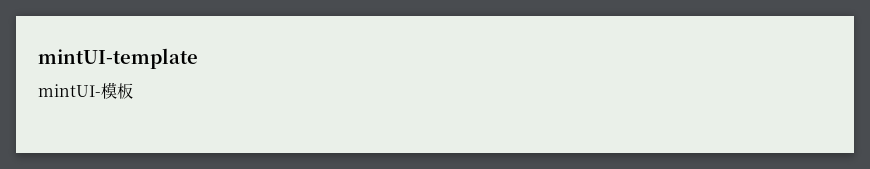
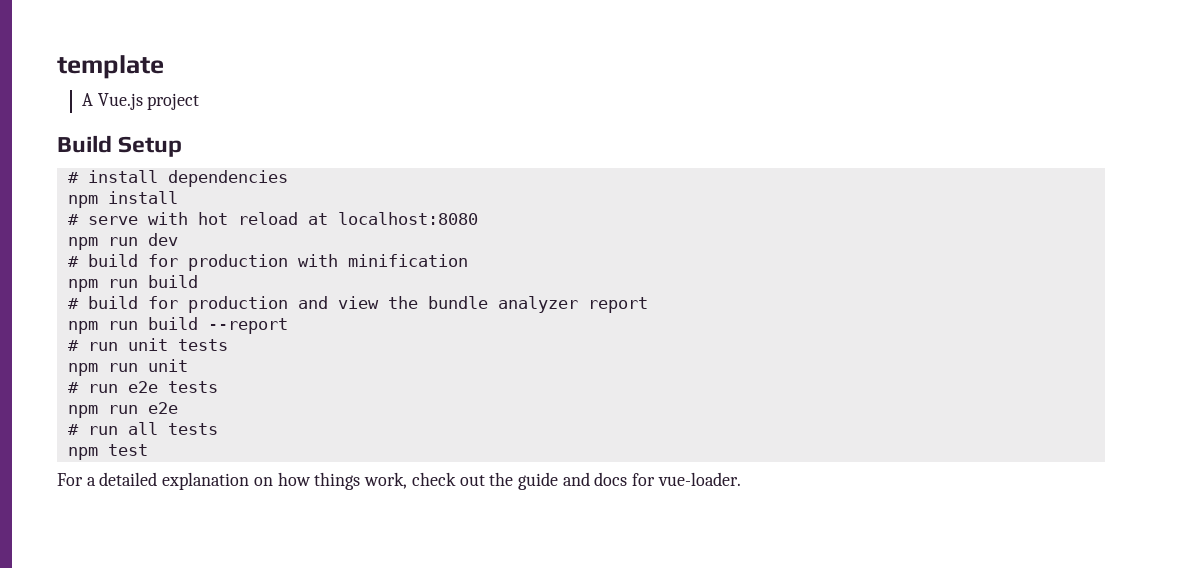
[38,48,198,69] [38,82,133,99] mintUI-template // mintUI-模板 -> [57,55,164,79] [81,93,200,110] [57,135,183,157] [67,170,288,187] [67,191,178,208] [67,212,478,225] [67,233,178,250] [67,254,468,271] [67,275,198,292] [67,296,648,313] [67,317,288,334] [67,338,228,351] [67,359,188,376] [67,381,218,393] [67,402,178,418] [67,422,218,435] [67,444,148,460] [57,472,741,490] template // A Vue.js project // Build Setup // # install dependencies // npm install // # serve with hot reload at localhost:8080 // npm run dev // # build for production with minification // npm run build // # build for production and view the bundle analyzer report // npm run build --report // # run unit tests // npm run unit // # run e2e tests // npm run e2e // # run all tests // npm test // For a detailed explanation on how things work, check out the guide and docs for vue-loader.

